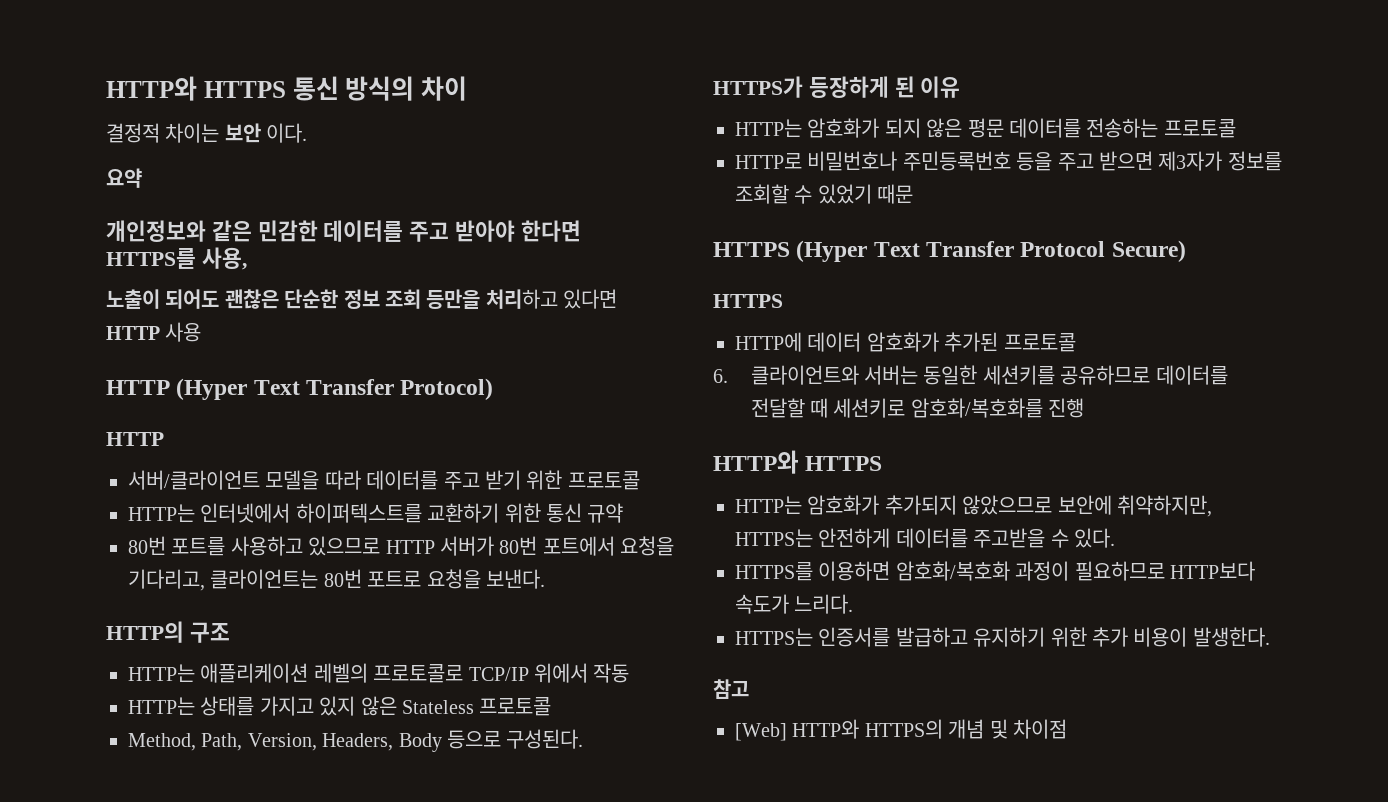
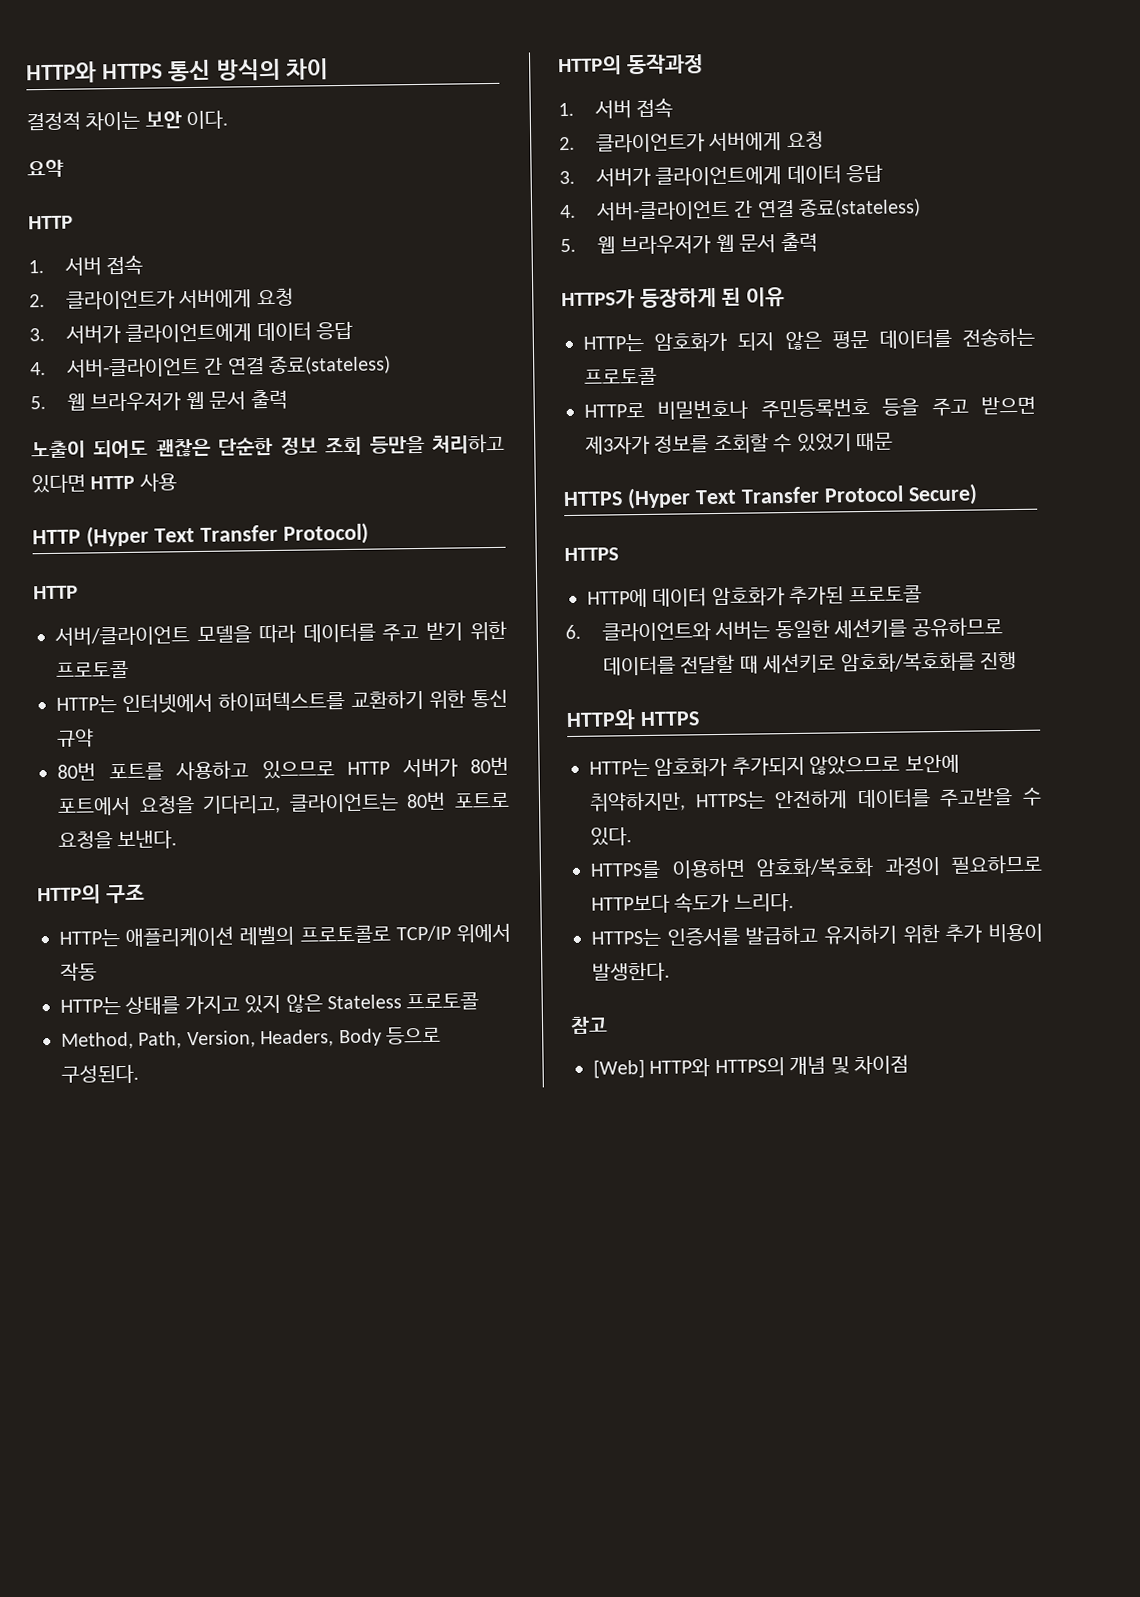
[106,220,581,242] [106,247,247,270] 개인정보와 같은 민감한 데이터를 주고 받아야 한다면 HTTPS를 사용, -> [28,215,73,230] [28,254,144,276] [29,287,294,310] [29,321,354,344] [30,354,392,378] [30,389,288,412] HTTP // 1. 서버 접속 // 2. 클라이언트가 서버에게 요청 // 3. 서버가 클라이언트에게 데이터 응답 // 4. 서버-클라이언트 간 연결 종료(stateless) // 5. 웹 브라우저가 웹 문서 출력
(584, 739) none -> [558,53,704,76] [558,97,674,119] [559,130,824,153] [559,164,884,187] [560,197,922,221] [560,232,818,255] // HTTP의 동작과정 // 1. 서버 접속 // 2. 클라이언트가 서버에게 요청 // 3. 서버가 클라이언트에게 데이터 응답 // 4. 서버-클라이언트 간 연결 종료(stateless) // 5. 웹 브라우저가 웹 문서 출력

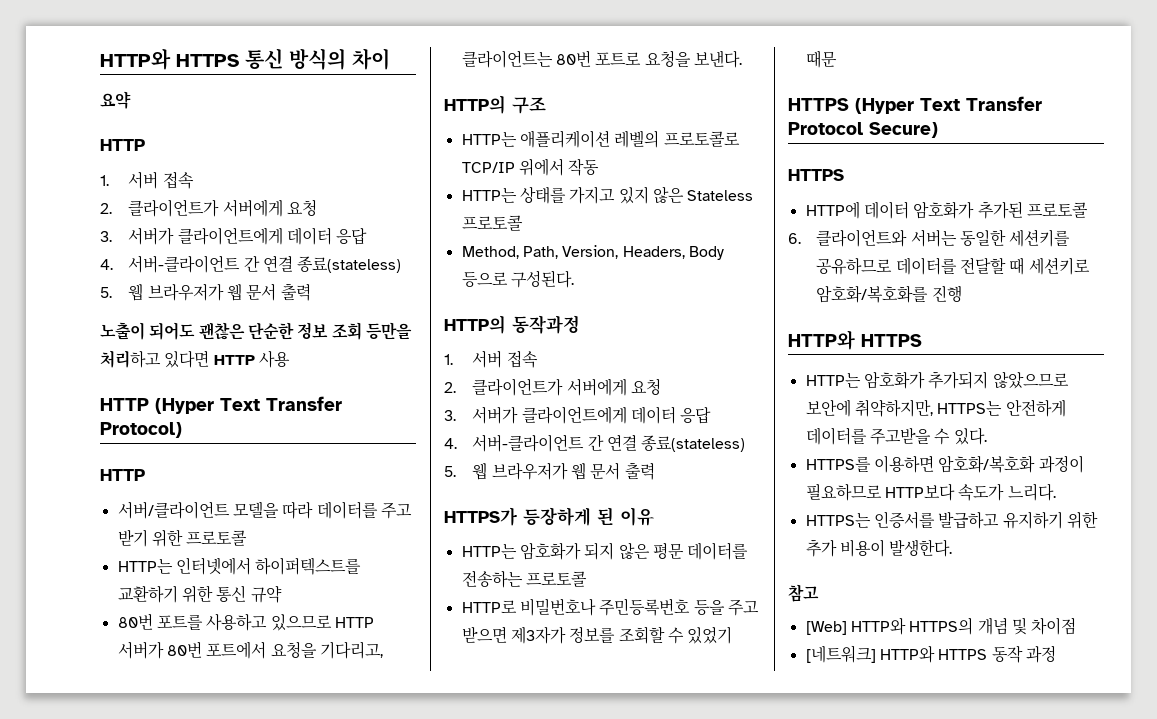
[26,110,229,132] // 결정적 차이는 보안 이다. -> (390, 59) none
(909, 1064) none -> [805,645,1056,663] // [네트워크] HTTP와 HTTPS 동작 과정

